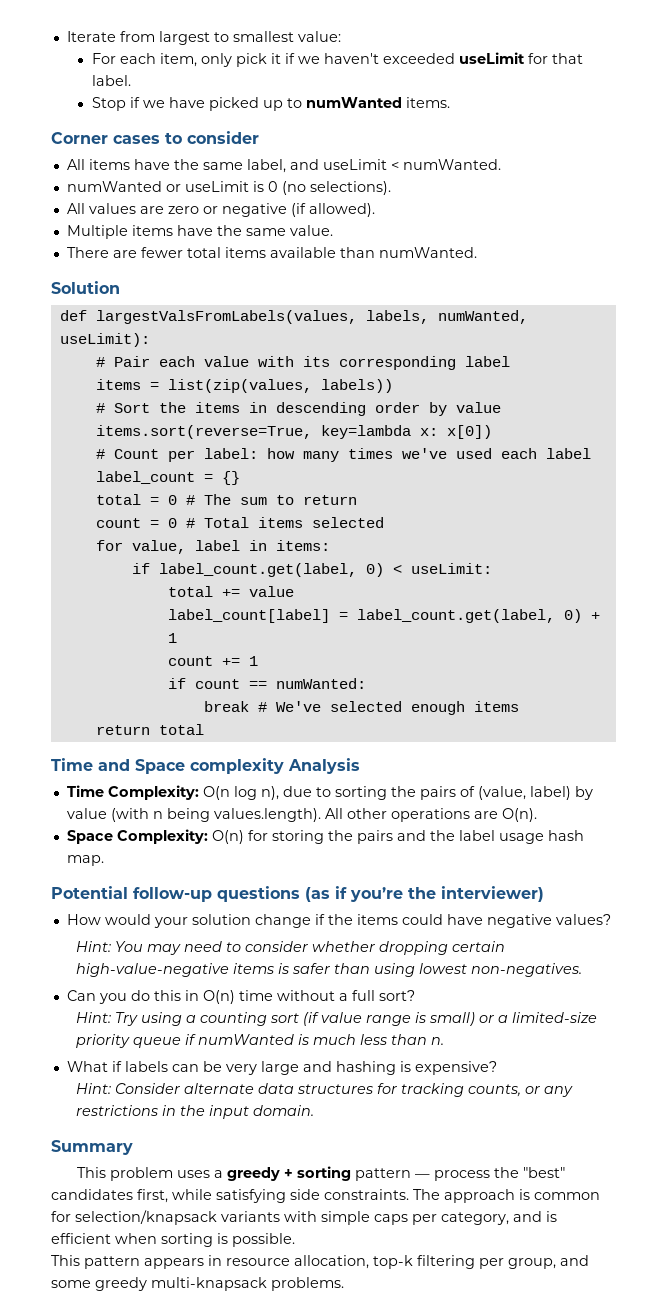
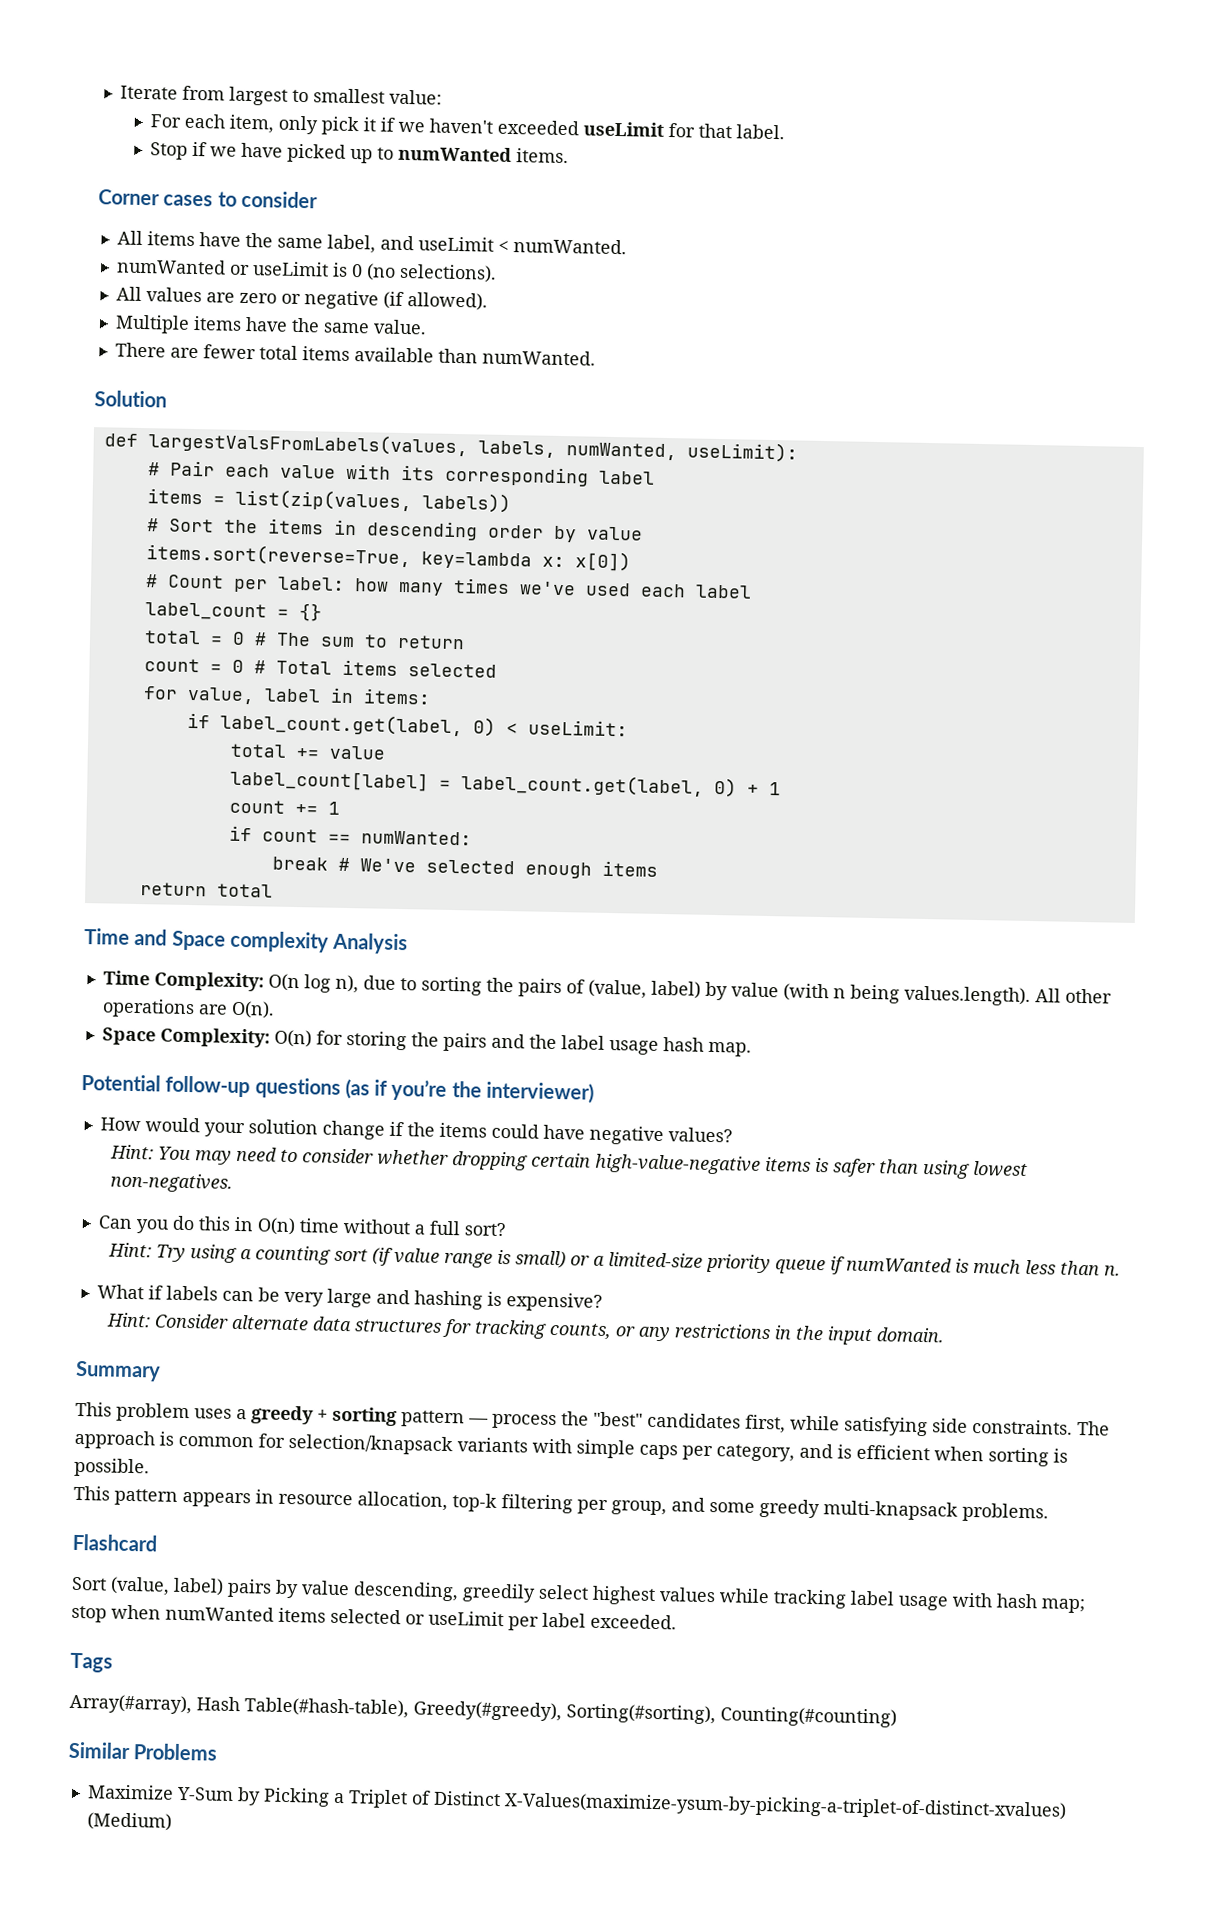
(344, 1284) none -> [72,1533,157,1552] [71,1576,1085,1614] [71,1604,677,1631] [70,1652,113,1673] [69,1693,897,1728] [68,1741,219,1761] [86,1784,1067,1821] [86,1812,172,1831] // Flashcard // Sort (value, label) pairs by value descending, greedily select highest values while tracking label usage with hash map; stop when numWanted items selected or useLimit per label exceeded. // Tags // Array(#array), Hash Table(#hash-table), Greedy(#greedy), Sorting(#sorting), Counting(#counting) // Similar Problems // Maximize Y‑Sum by Picking a Triplet of Distinct X‑Values(maximize-ysum-by-picking-a-triplet-of-distinct-xvalues) (Medium)

